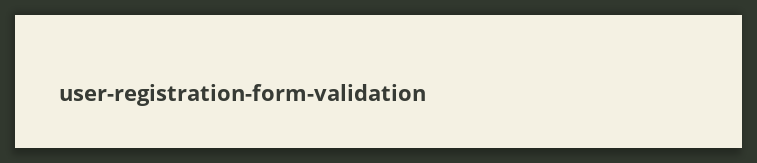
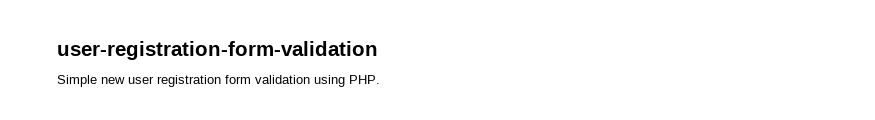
(426, 95) none -> [57,75,380,87] // Simple new user registration form validation using PHP.

